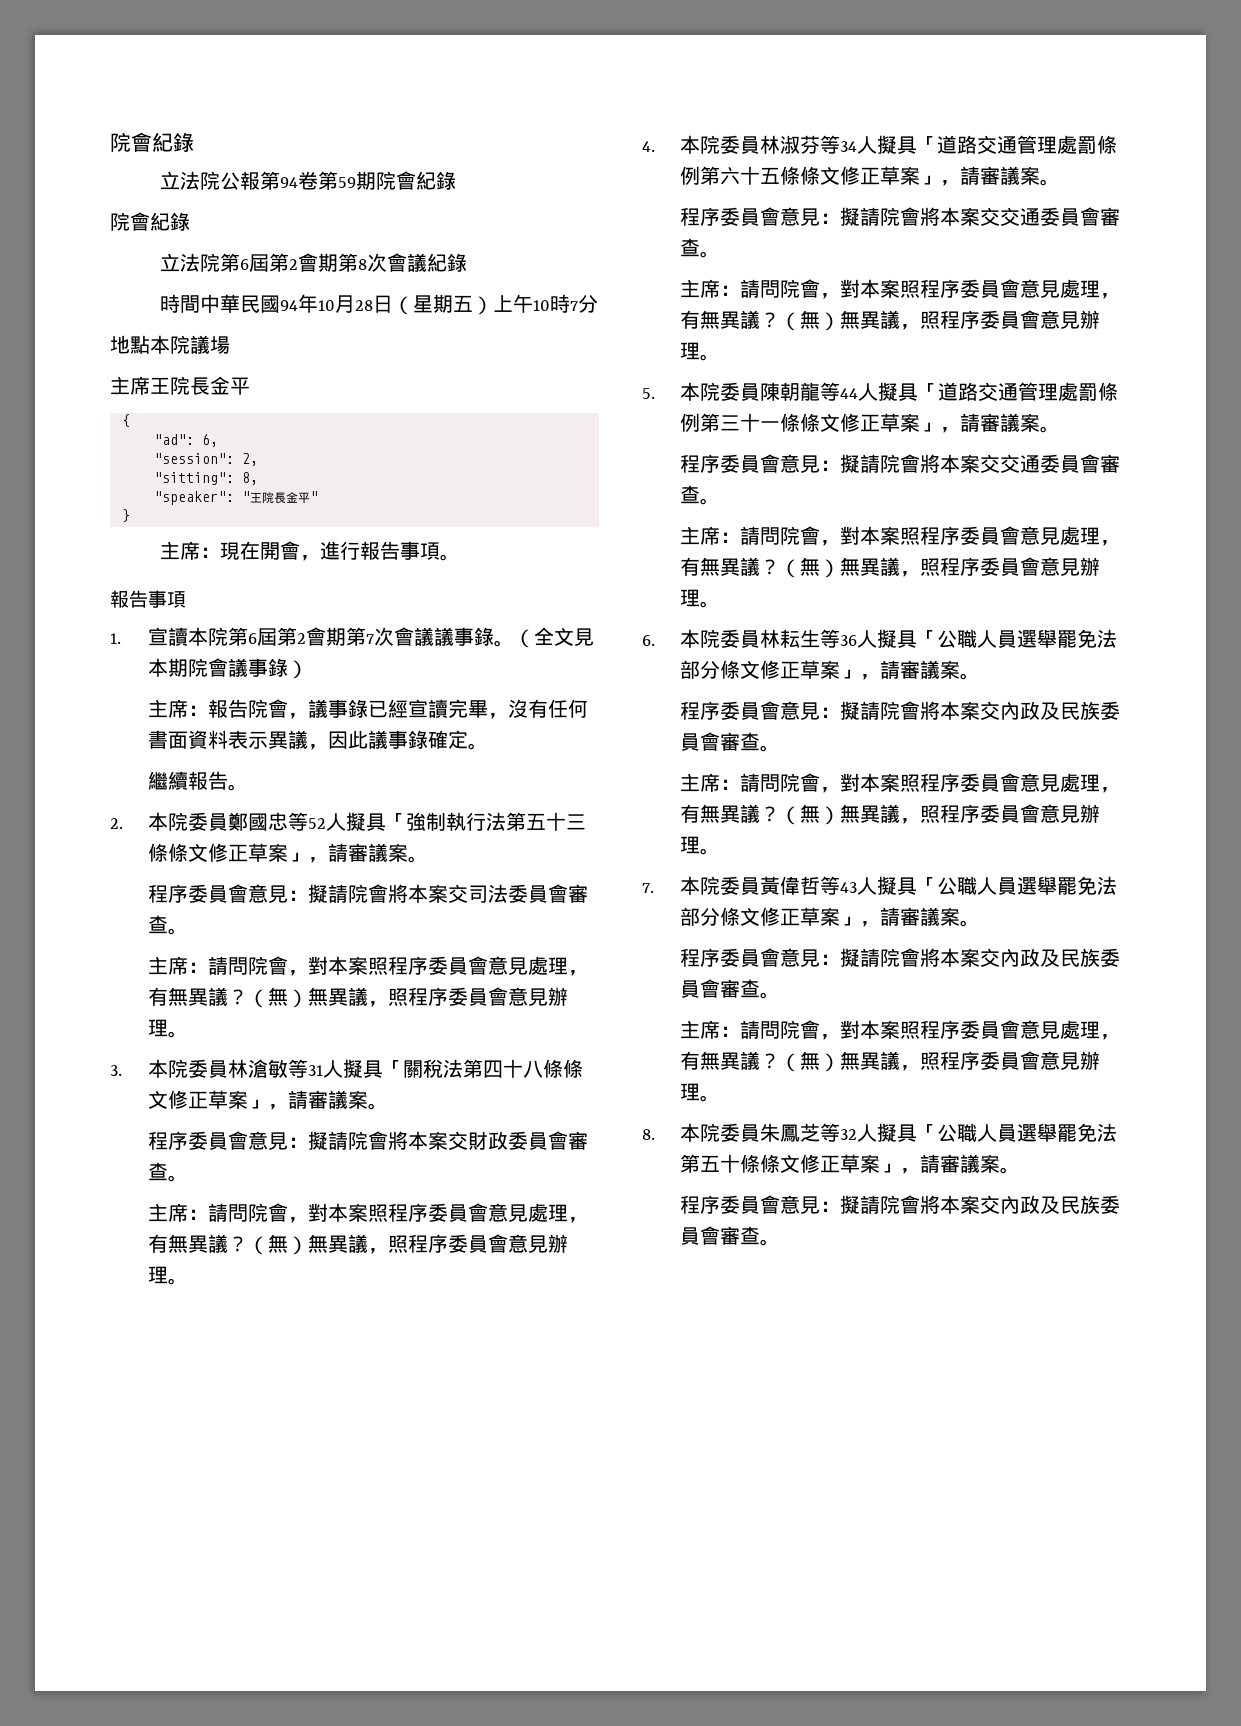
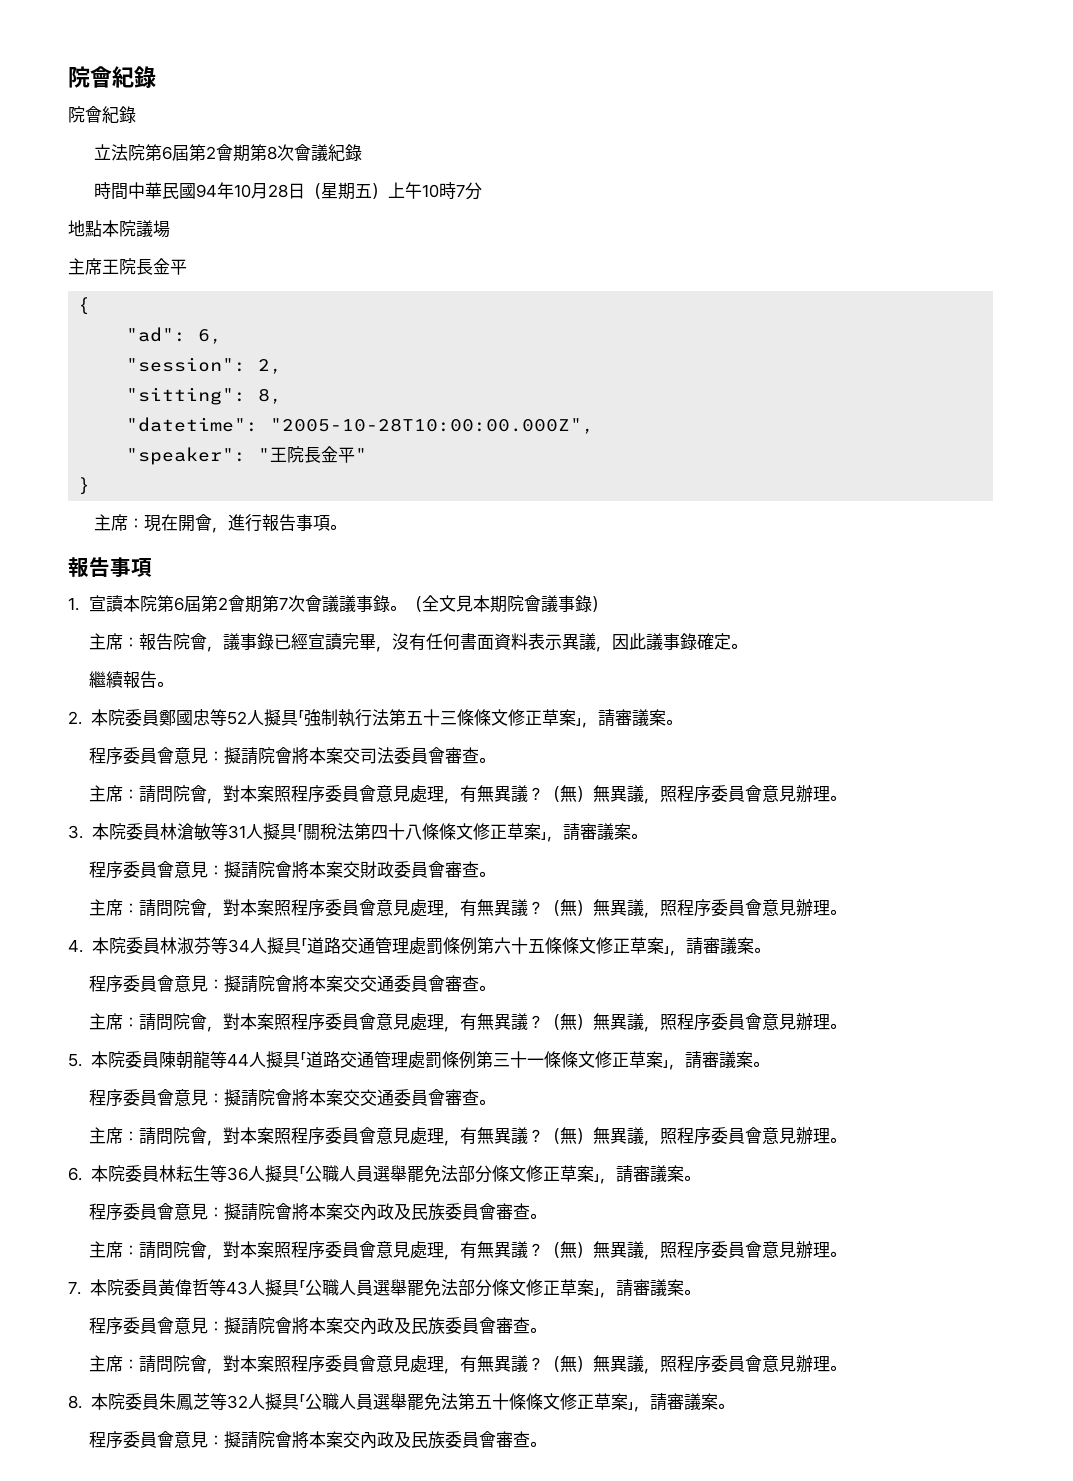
[110,132,194,152] [160,171,457,190] 院會紀錄 // 立法院公報第94卷第59期院會紀錄 -> [68,66,156,88] 院會紀錄
(258, 478) none -> [126,417,595,434] // "datetime": "2005-10-28T10:00:00.000Z",

